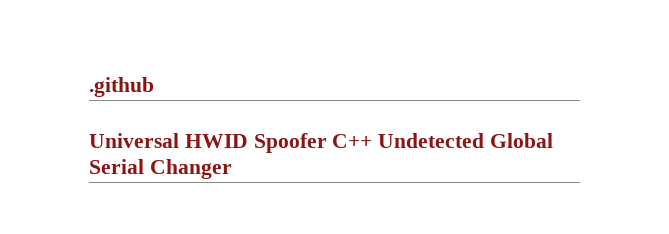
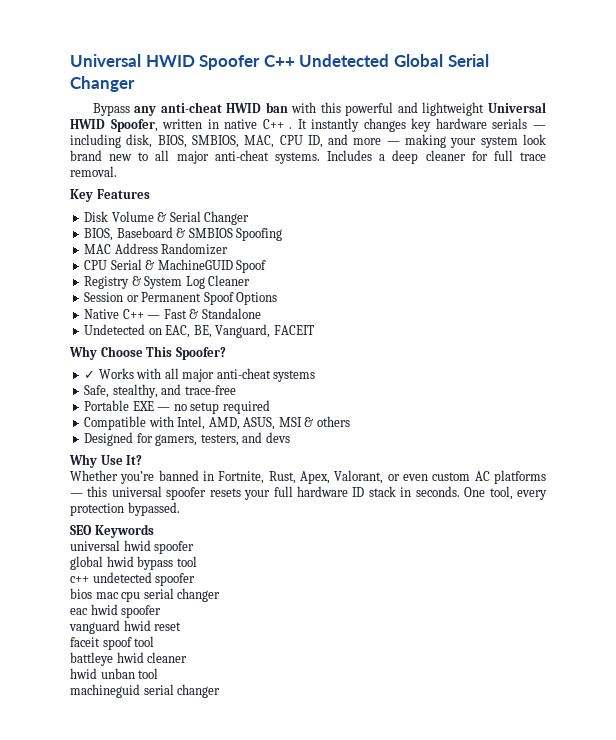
[89,77,154,97] .github // -> (70, 60) none
(232, 169) none -> [92,102,546,116] [70,118,547,132] [70,134,547,148] [70,150,546,164] [70,166,117,177] [70,189,150,202] [84,211,250,225] [84,227,283,241] [84,243,229,255] [84,259,267,273] [84,275,251,289] [84,292,278,305] [84,308,261,319] [84,324,314,338] [69,346,226,360] [84,368,316,382] [84,384,236,398] [84,400,270,414] [84,416,350,430] [84,432,290,446] [69,454,143,468] [70,470,546,484] [70,486,547,500] [70,502,180,516] [70,524,154,538] [70,540,195,554] [70,556,197,570] [70,572,196,586] [70,588,221,602] [70,604,162,618] [69,620,182,634] [70,636,155,650] [70,652,188,666] [70,668,159,679] [70,684,221,698] // Bypass any anti-cheat HWID ban with this powerful and lightweight Universal HWID Spoofer, written in native C++ . It instantly changes key hardware serials — including disk, BIOS, SMBIOS, MAC, CPU ID, and more — making your system look brand new to all major anti-cheat systems. Includes a deep cleaner for full trace removal. // Key Features // Disk Volume & Serial Changer // BIOS, Baseboard & SMBIOS Spoofing // MAC Address Randomizer // CPU Serial & MachineGUID Spoof // Registry & System Log Cleaner // Session or Permanent Spoof Options // Native C++ — Fast & Standalone // Undetected on EAC, BE, Vanguard, FACEIT // Why Choose This Spoofer? // ✓ Works with all major anti-cheat systems // Safe, stealthy, and trace-free // Portable EXE — no setup required // Compatible with Intel, AMD, ASUS, MSI & others // Designed for gamers, testers, and devs // Why Use It? // Whether you’re banned in Fortnite, Rust, Apex, Valorant, or even custom AC platforms — this universal spoofer resets your full hardware ID stack in seconds. One tool, every protection bypassed. // SEO Keywords // universal hwid spoofer // global hwid bypass tool // c++ undetected spoofer // bios mac cpu serial changer // eac hwid spoofer // vanguard hwid reset // faceit spoof tool // battleye hwid cleaner // hwid unban tool // machineguid serial changer

